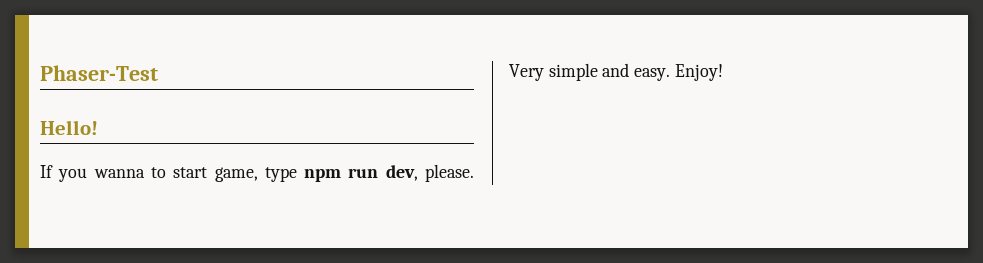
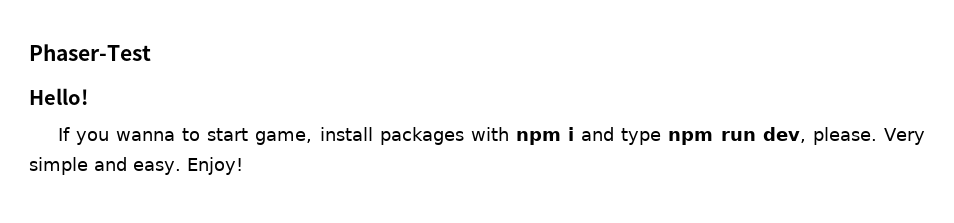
(258, 174) none -> [319,127,615,145] install packages with npm i and

